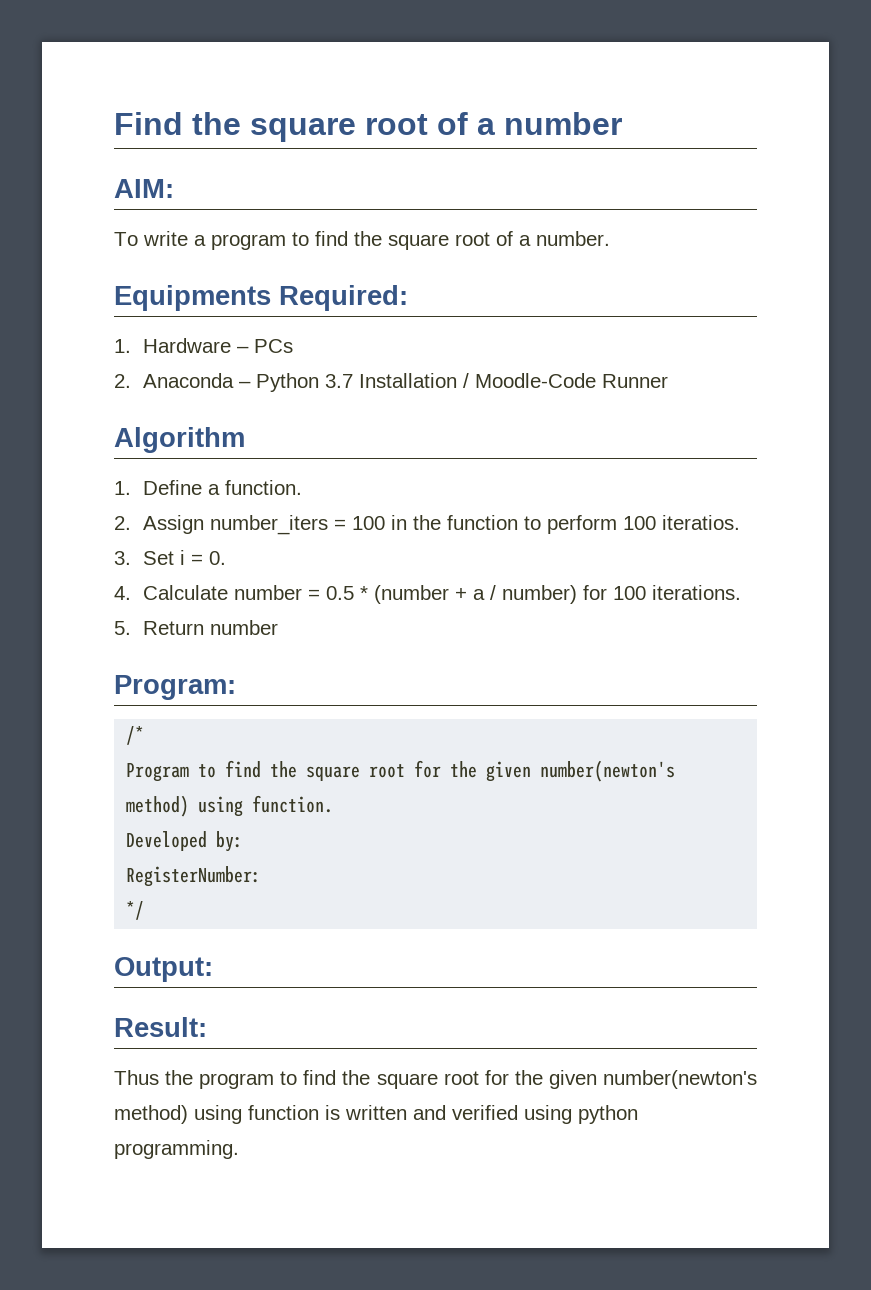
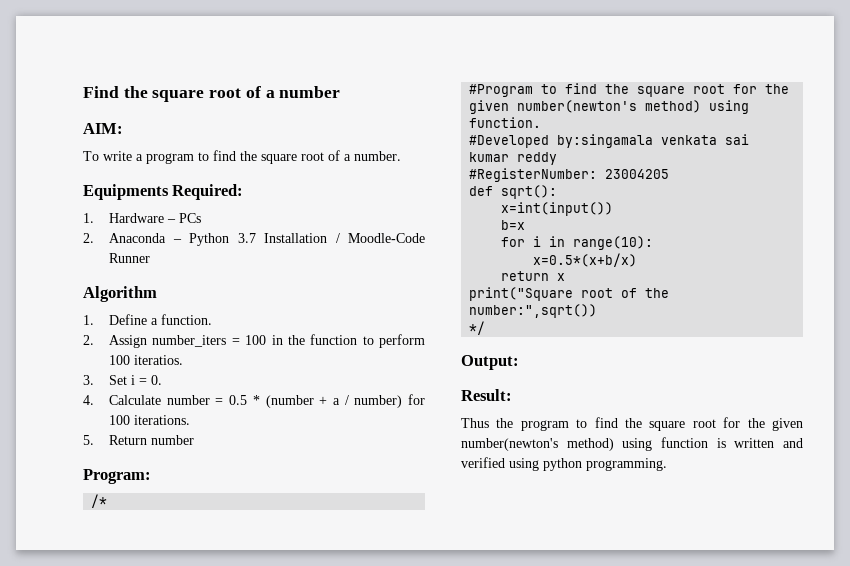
[126,763,190,782] Program -> [469,84,534,97] #Program
[126,831,244,852] [126,866,262,887] Developed by: // RegisterNumber: -> [469,134,750,148] [469,152,558,165] [469,168,670,182] [469,185,558,199] [501,202,614,216] [501,220,526,230] [501,236,654,250] [533,253,638,267] [501,271,566,281] [469,287,670,301] [469,304,598,318] #Developed by:singamala venkata sai kumar reddy // #RegisterNumber: 23004205 // def sqrt(): // x=int(input()) // b=x // for i in range(10): // x=0.5*(x+b/x) // return x // print("Square root of the number:",sqrt())

